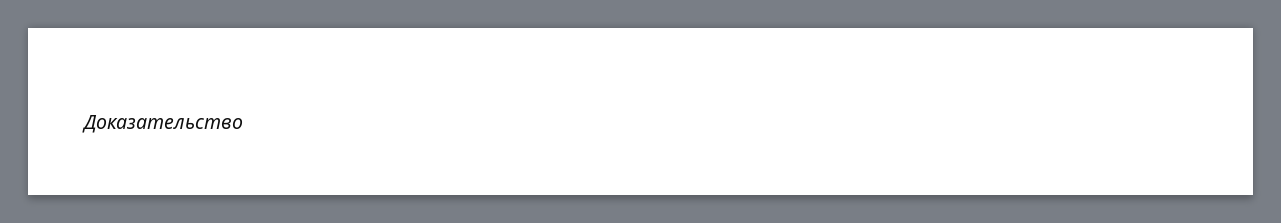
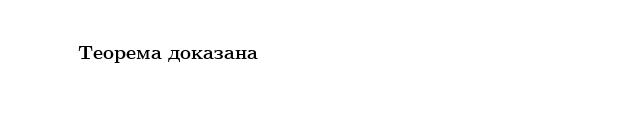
[82,115,243,133] Доказательство -> [78,46,258,63] Теорема доказана

